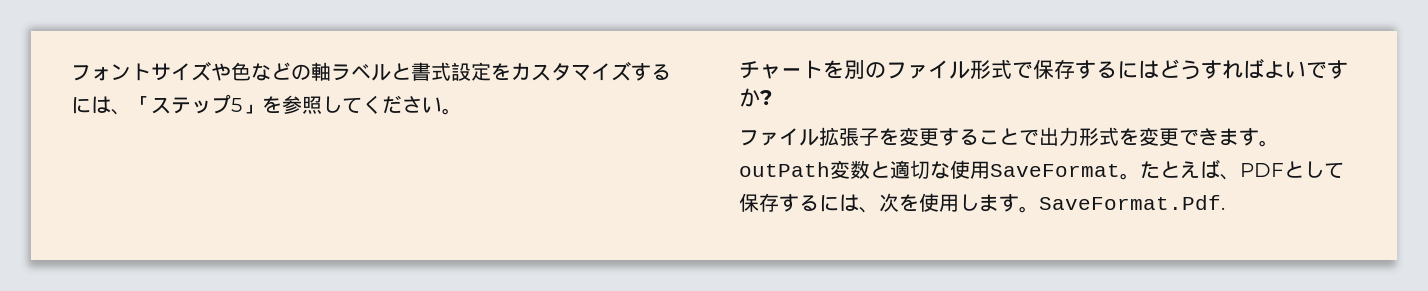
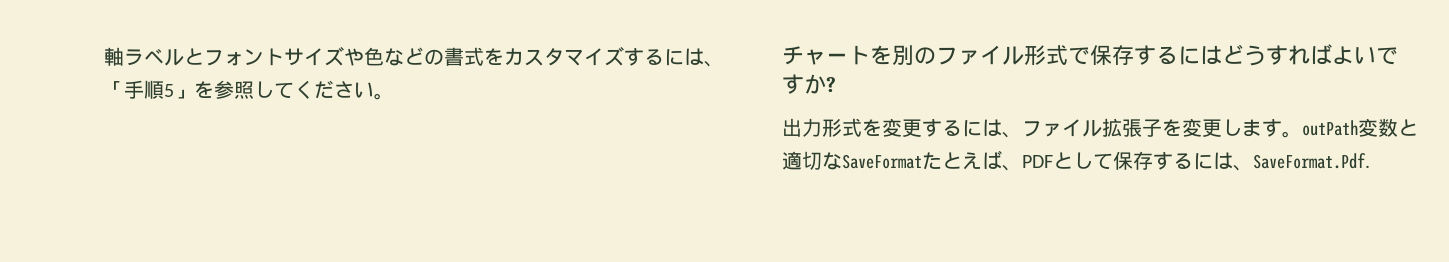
(71, 72) none -> [104,47,204,66] 軸ラベルと
[311,62,491,81] 軸ラベルと書式設定 -> [444,47,484,66] 書式
[151,94,231,114] ステップ -> [124,80,164,99] 手順
(772, 97) none -> [782,118,1022,138] 出力形式を変更するには、
[939,127,1219,146] することで出力形式を変更でき -> [1222,119,1242,136] し
[950,160,1140,180] 使用SaveFormat。 -> [842,154,922,169] SaveFormat
[879,193,1039,213] 次を使用します。 -> (1253, 168) none

